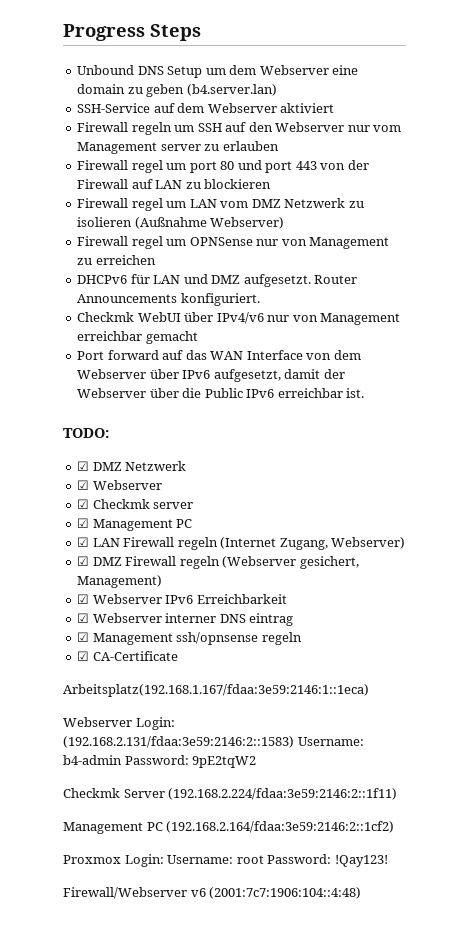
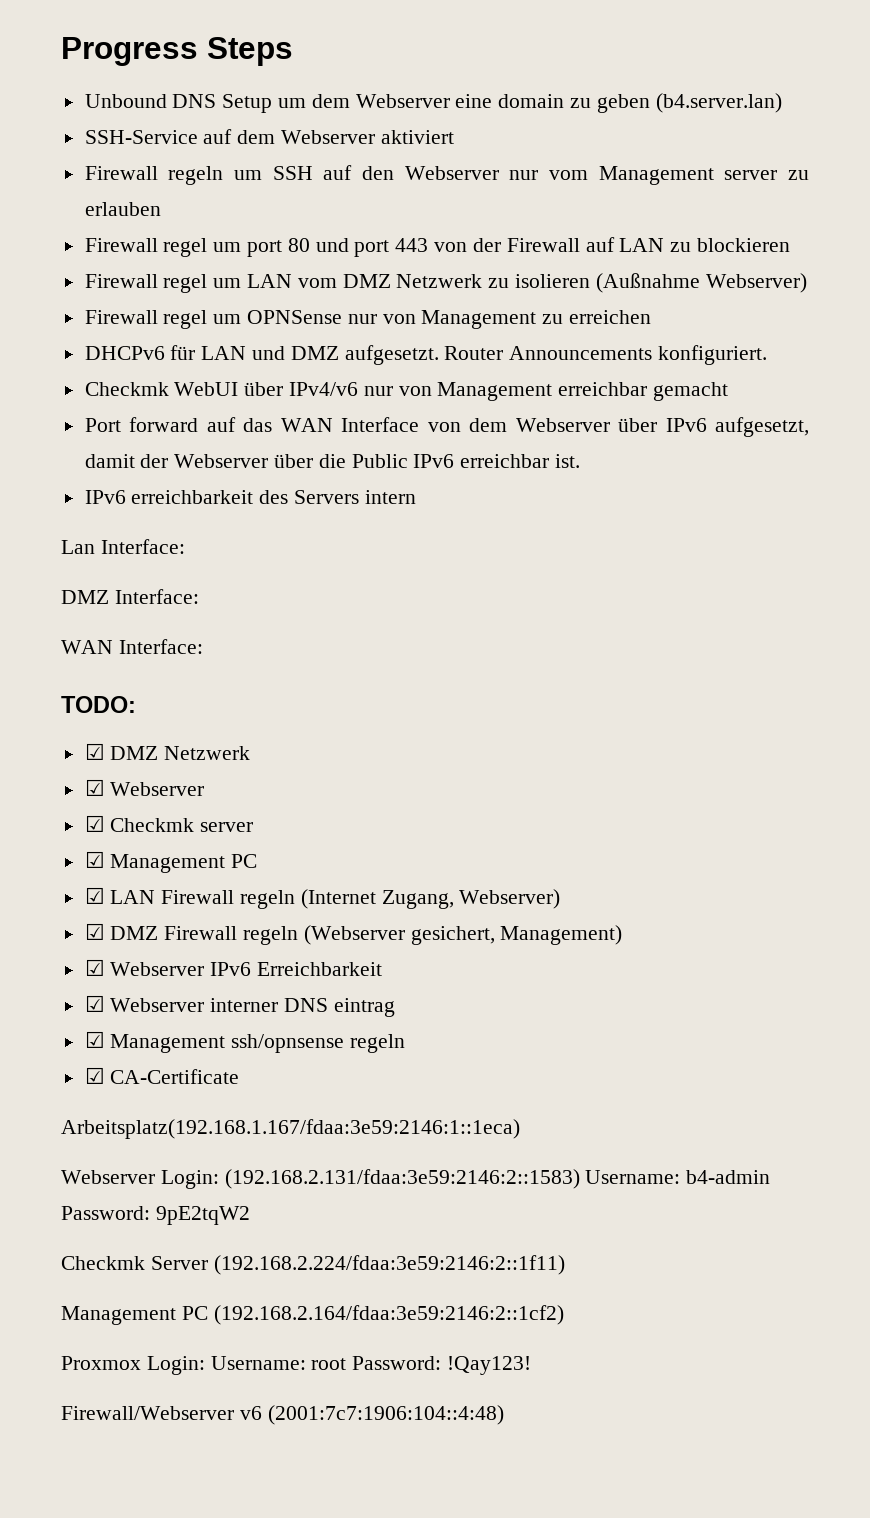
(365, 393) none -> [84,490,416,504] [61,539,185,554] [61,589,199,604] [61,639,203,654] // IPv6 erreichbarkeit des Servers intern // Lan Interface: // DMZ Interface: // WAN Interface:

